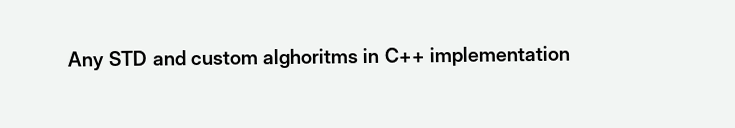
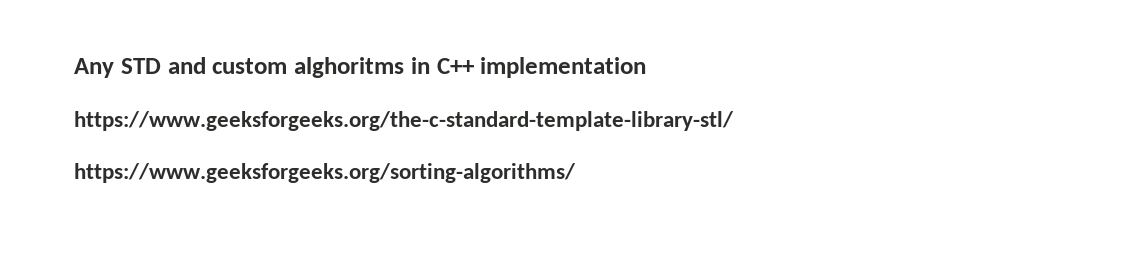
(571, 56) none -> [74,111,734,131] [74,163,576,183] // https://www.geeksforgeeks.org/the-c-standard-template-library-stl/ // https://www.geeksforgeeks.org/sorting-algorithms/

